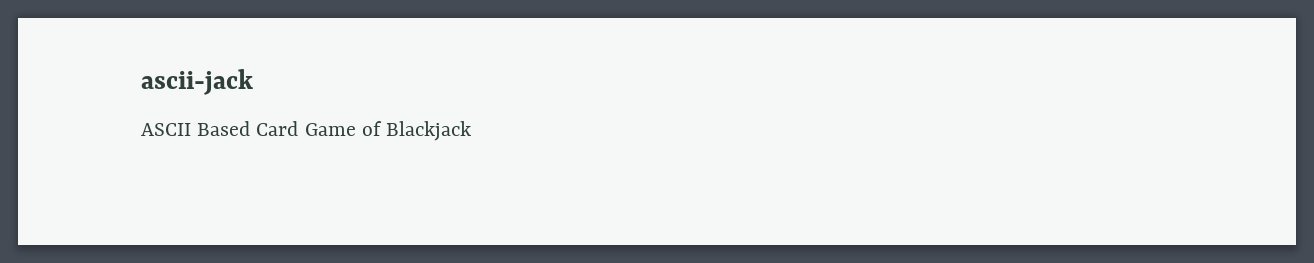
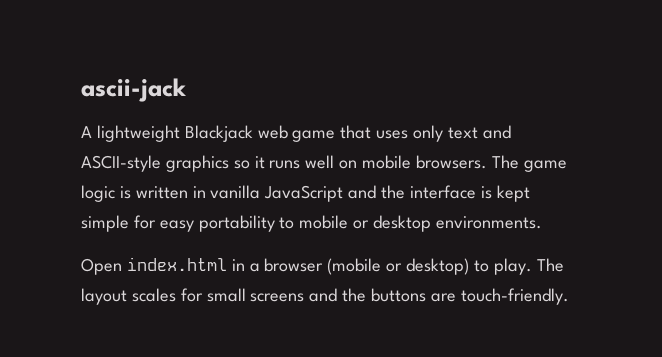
[141,121,472,141] ASCII Based Card Game of Blackjack -> [81,125,511,142] [81,155,567,172] [81,185,530,202] [81,215,542,232] [81,257,564,275] [81,288,569,305] A lightweight Blackjack web game that uses only text and ASCII-style graphics so it runs well on mobile browsers. The game logic is written in vanilla JavaScript and the interface is kept simple for easy portability to mobile or desktop environments. // Open index.html in a browser (mobile or desktop) to play. The layout scales for small screens and the buttons are touch-friendly.

